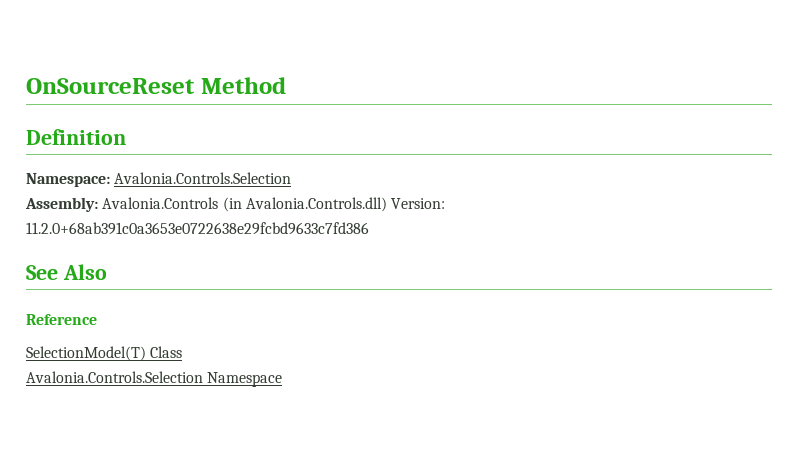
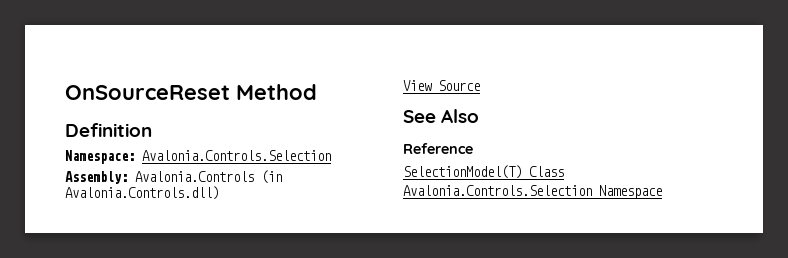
[391,198,446,209] [26,222,369,235] Version: 11.2.0+68ab391c0a3653e0722638e29fcbd9633c7fd386 -> [403,80,480,91] // View Source

